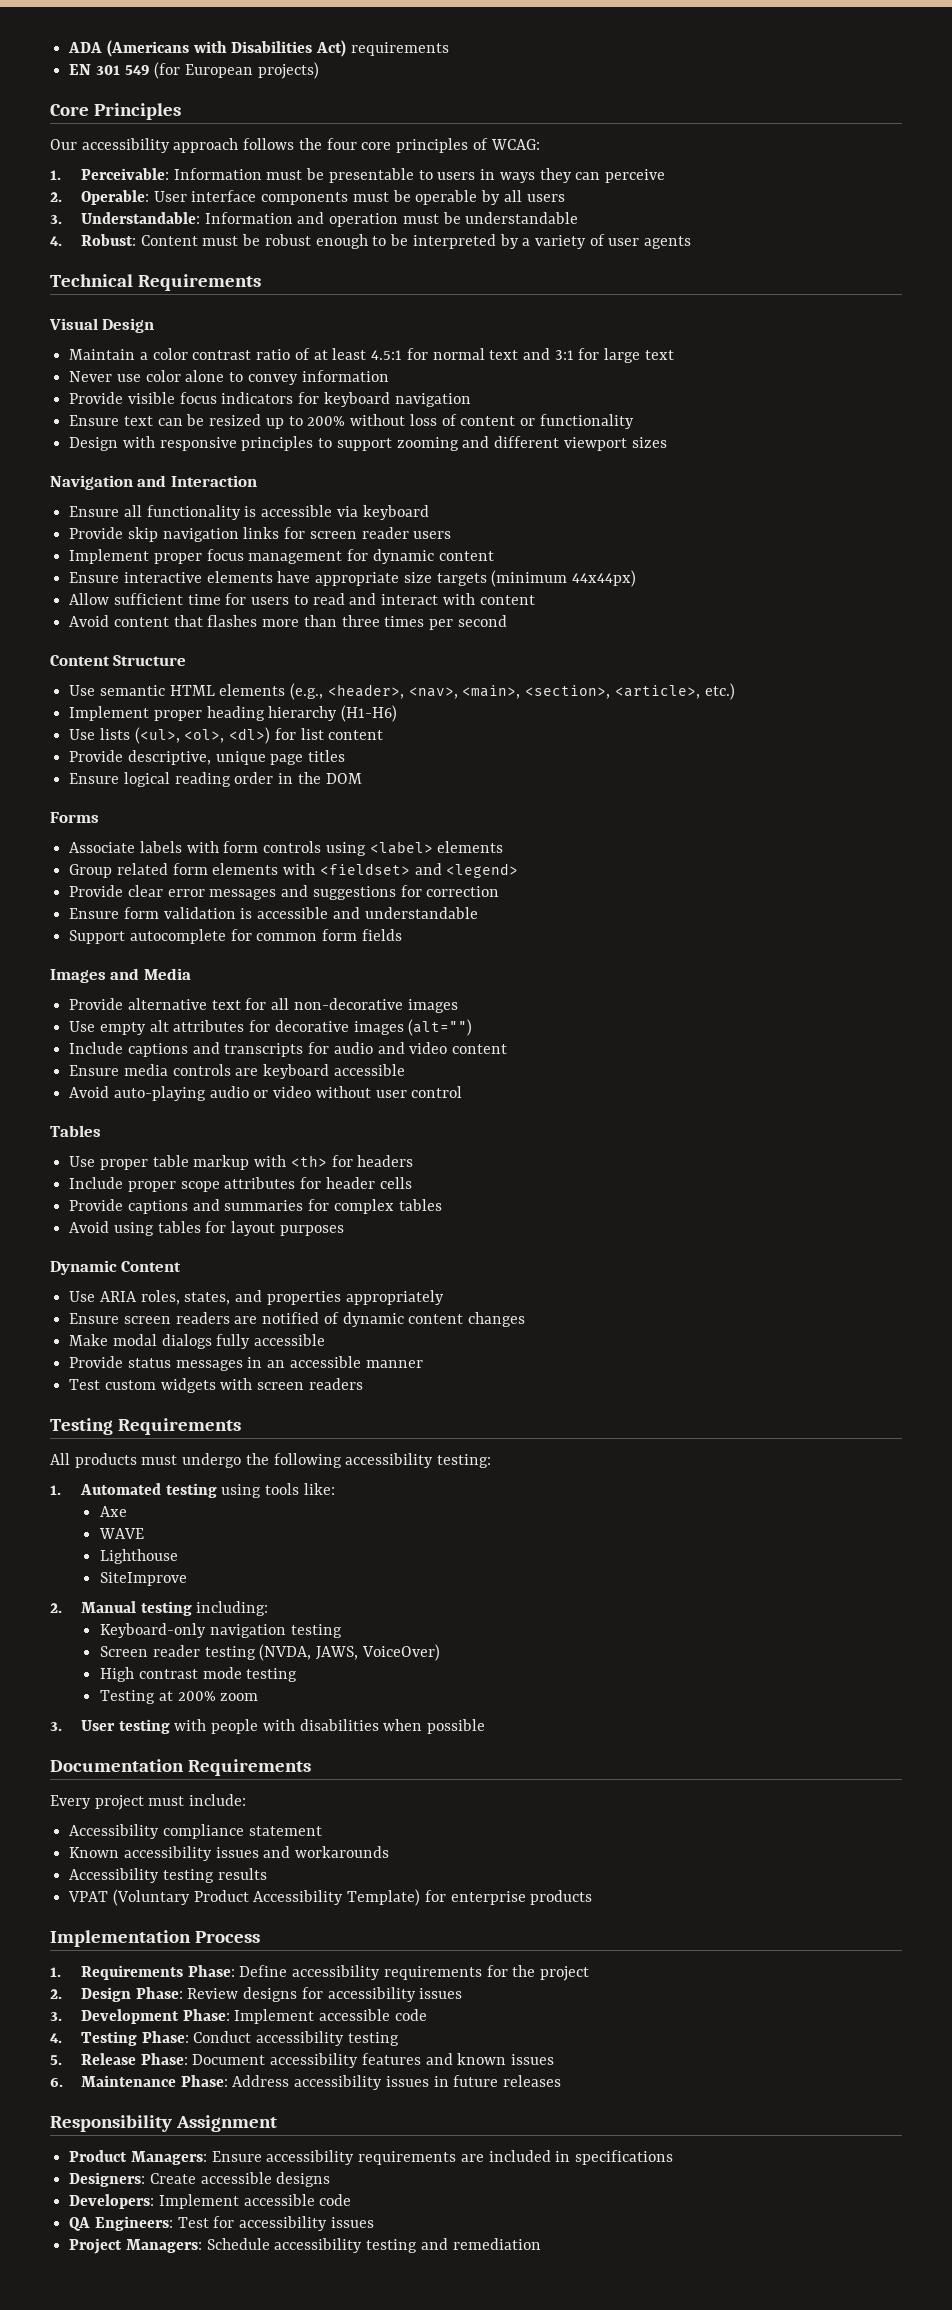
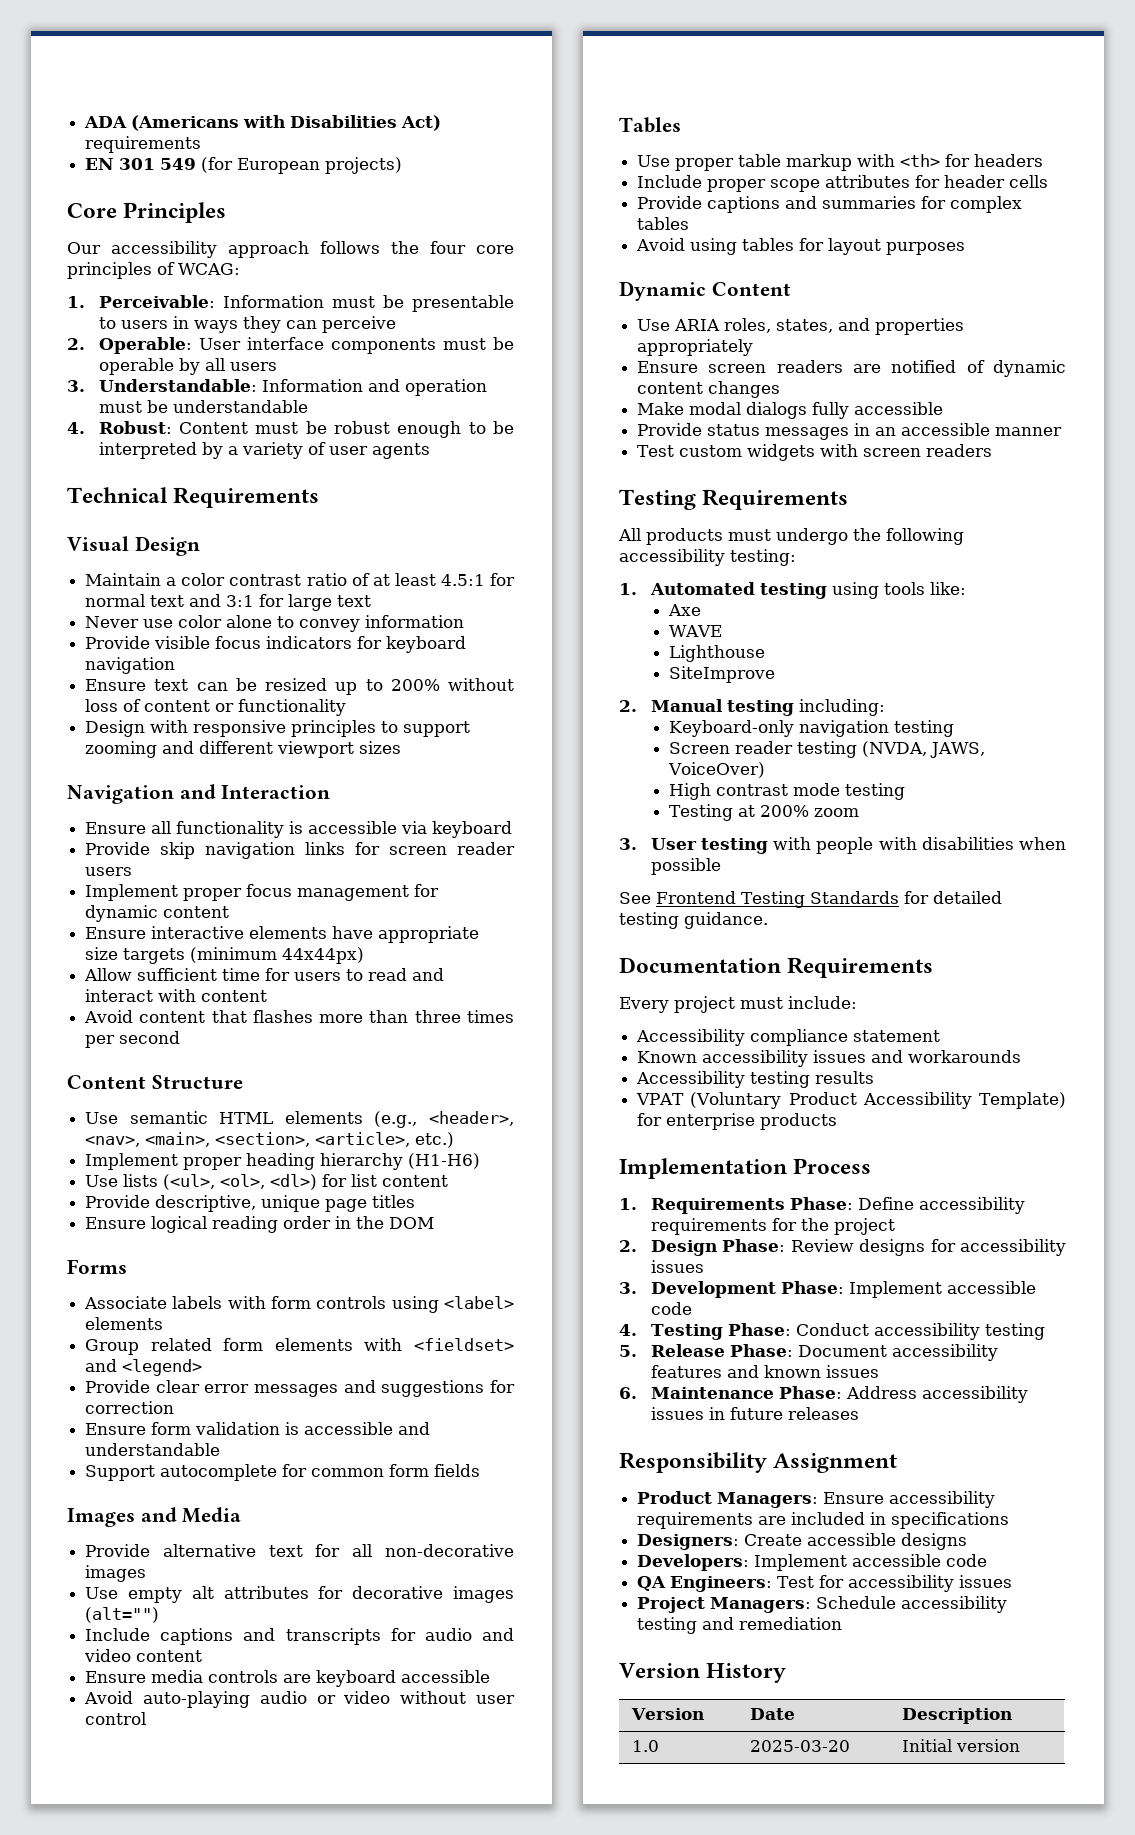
(486, 1726) none -> [619,891,1002,908] [619,912,768,929] // See Frontend Testing Standards for detailed testing guidance.
(541, 2244) none -> [619,1663,787,1683] [630,1708,704,1720] [749,1708,795,1720] [901,1708,1012,1724] [631,1740,659,1752] [749,1740,850,1752] [901,1739,1020,1752] // Version History // Version | Date | Description // 1.0 | 2025-03-20 | Initial version

